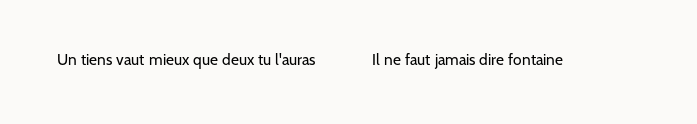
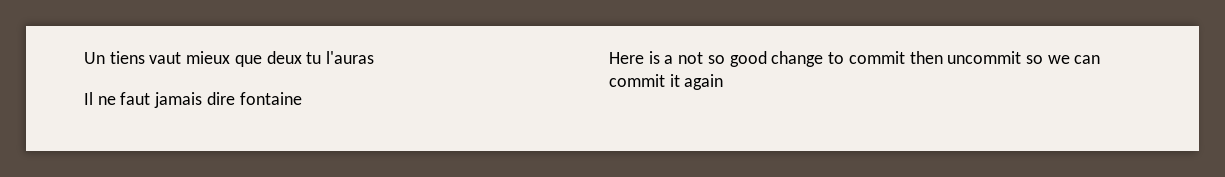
(563, 59) none -> [609,51,1101,67] [609,74,724,90] // Here is a not so good change to commit then uncommit so we can commit it again

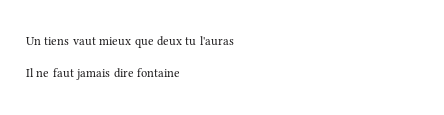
[609,51,1101,67] [609,74,724,90] // Here is a not so good change to commit then uncommit so we can commit it again -> (180, 72) none

